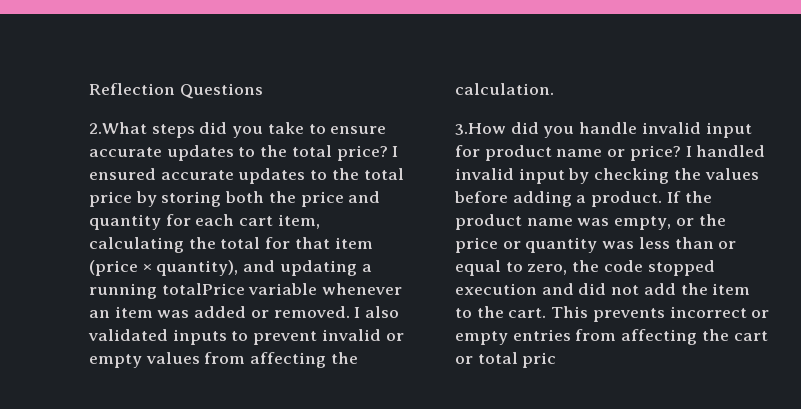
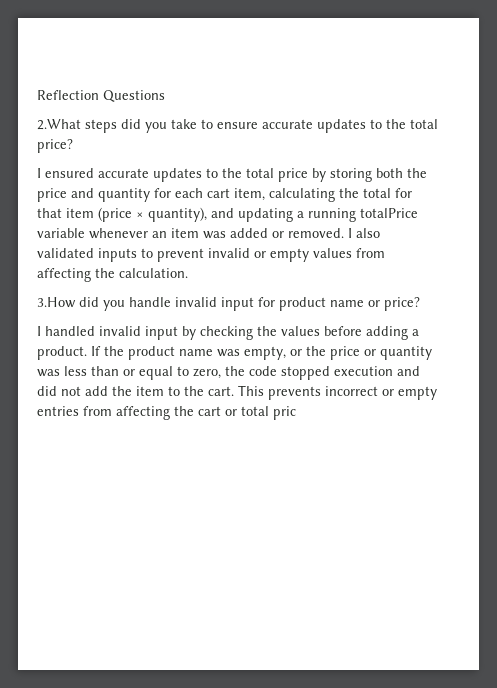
(388, 153) none -> (73, 146) //
(681, 153) none -> (420, 304) //

